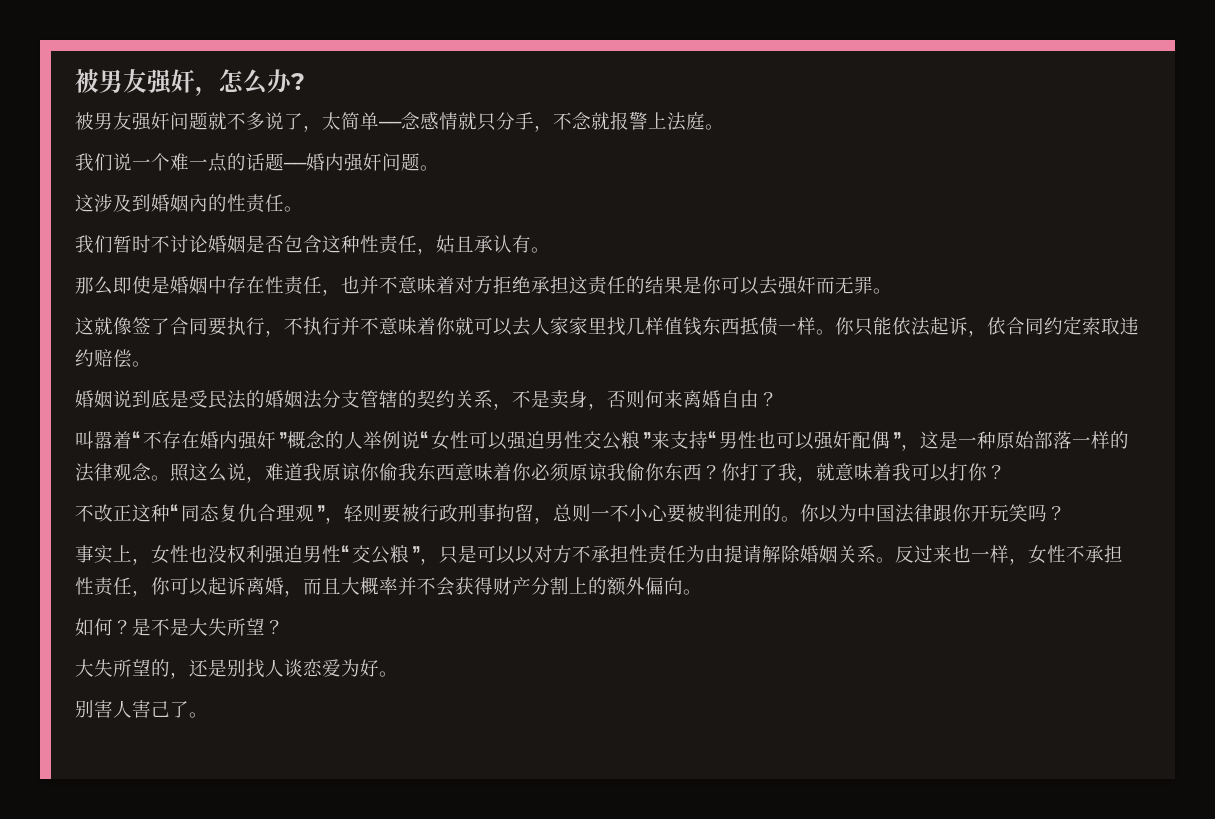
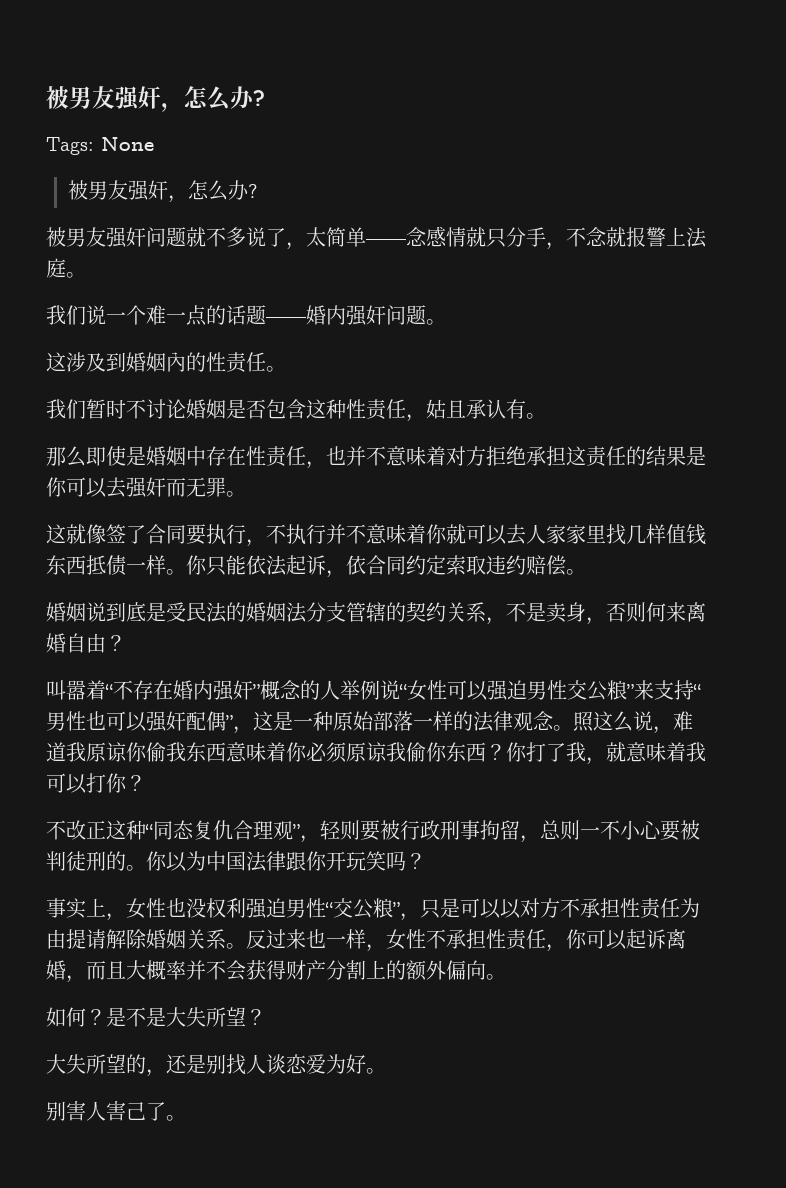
[75,69,305,96] 被男友强奸，怎么办? -> [46,86,265,112] [46,137,154,155] [68,180,258,203] 被男友强奸，怎么办? // Tags: None // 被男友强奸，怎么办?

